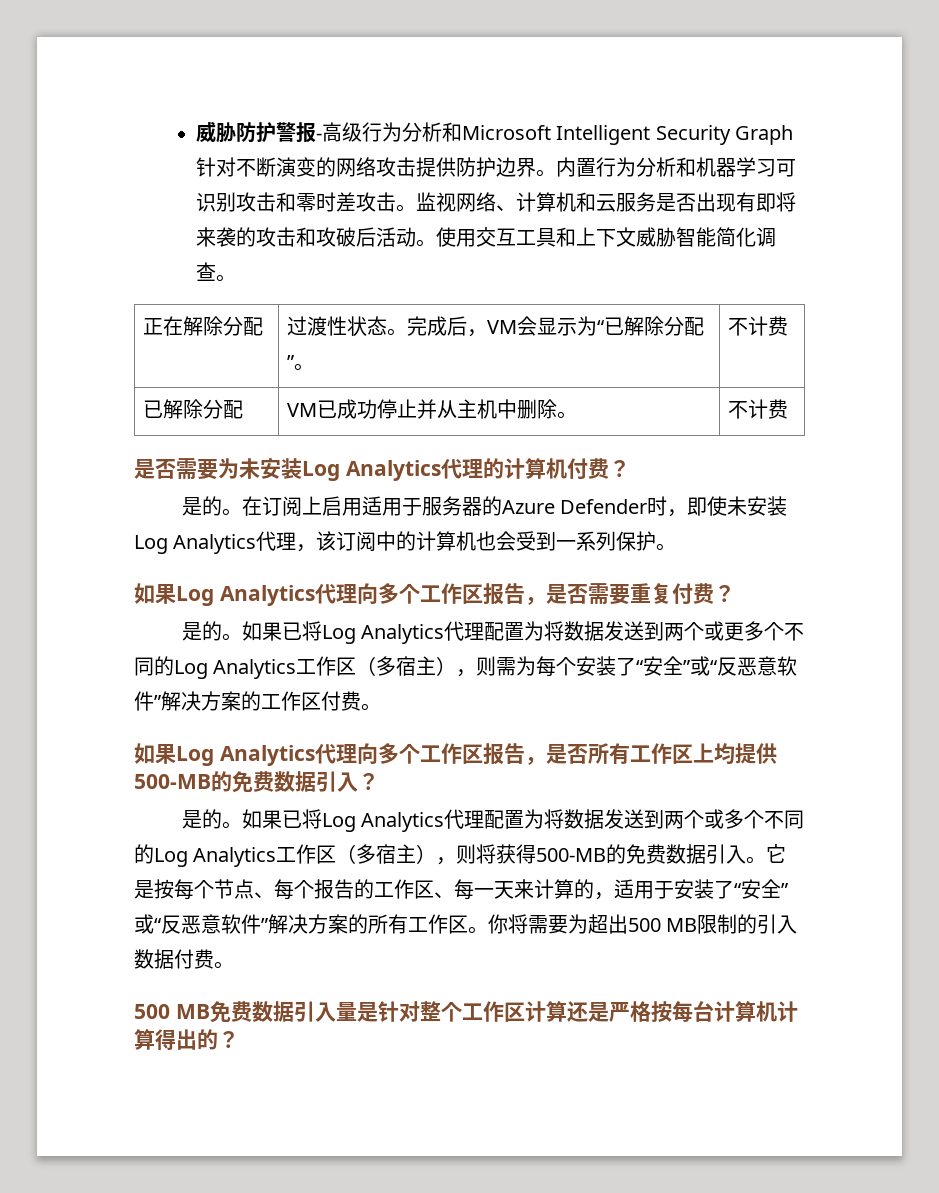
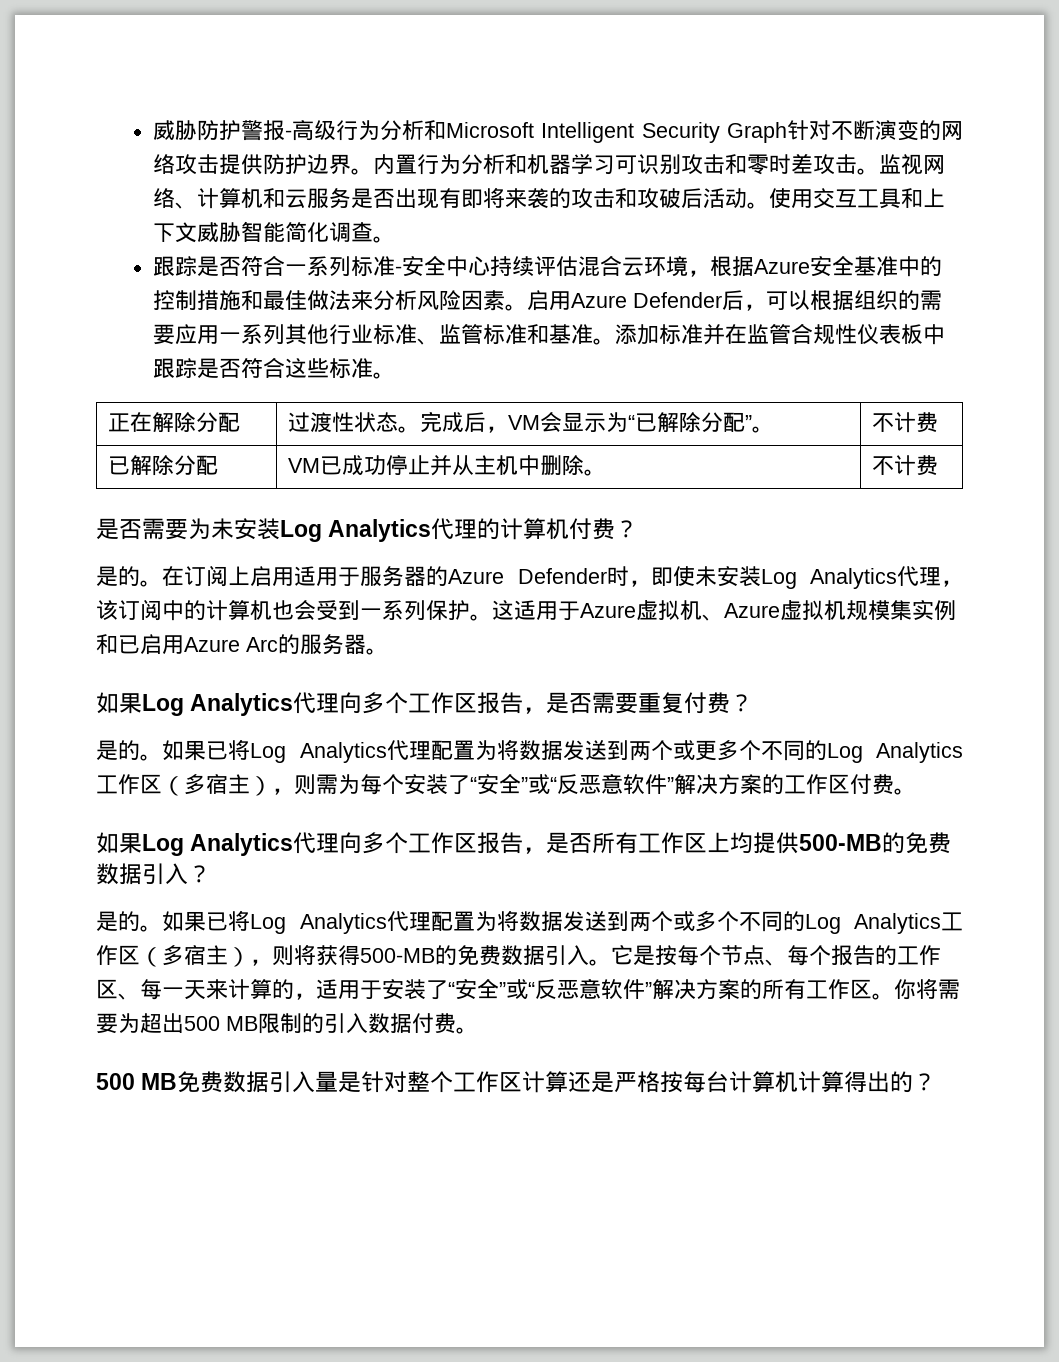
(236, 278) none -> [153,255,943,277] [153,290,943,311] [153,323,946,345] [153,357,396,379] // 跟踪是否符合一系列标准-安全中心持续评估混合云环境，根据Azure安全基准中的控制措施和最佳做法来分析风险因素。启用Azure Defender后，可以根据组织的需要应用一系列其他行业标准、监管标准和基准。添加标准并在监管合规性仪表板中跟踪是否符合这些标准。
(677, 547) none -> [492,600,956,621] [96,634,388,655] 这适用于Azure虚拟机、Azure虚拟机规模集实例和已启用Azure Arc的服务器。

